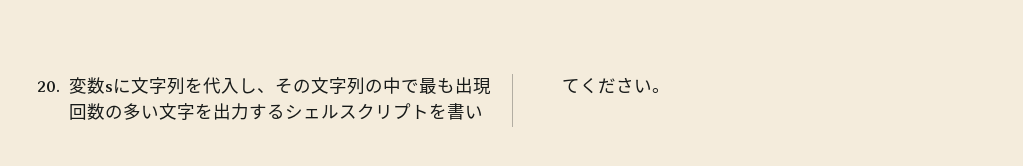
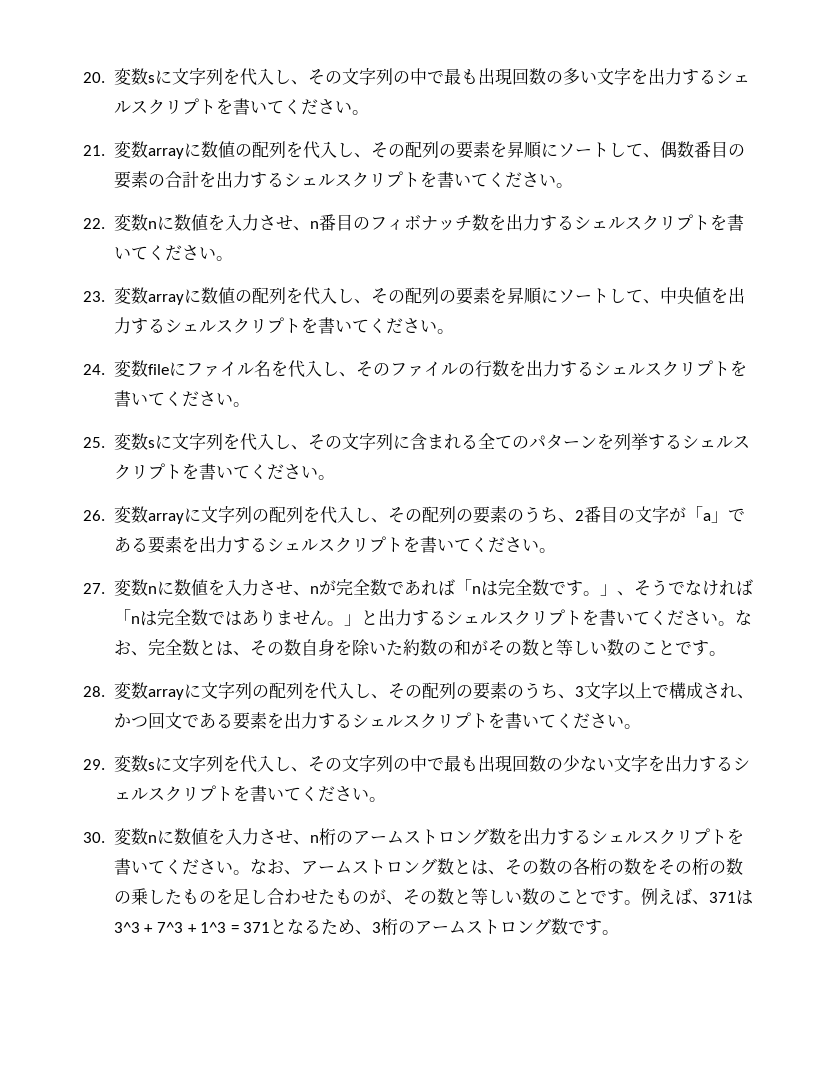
(670, 90) none -> [83,141,745,159] [113,171,573,189] [83,214,744,231] [113,245,233,261] [83,287,745,305] [113,317,454,334] [83,360,747,378] [113,390,250,407] [83,433,750,451] [113,463,335,480] [83,506,745,524] [113,536,556,554] [83,579,753,596] [113,609,752,626] [113,639,726,656] [83,682,754,700] [113,712,641,730] [83,755,750,773] [113,785,386,802] [83,828,744,845] [113,858,743,875] [113,888,753,905] [113,918,620,935] // 21.変数arrayに数値の配列を代入し、その配列の要素を昇順にソートして、偶数番目の要素の合計を出力するシェルスクリプトを書いてください。 // 22.変数nに数値を入力させ、n番目のフィボナッチ数を出力するシェルスクリプトを書いてください。 // 23.変数arrayに数値の配列を代入し、その配列の要素を昇順にソートして、中央値を出力するシェルスクリプトを書いてください。 // 24.変数fileにファイル名を代入し、そのファイルの行数を出力するシェルスクリプトを書いてください。 // 25.変数sに文字列を代入し、その文字列に含まれる全てのパターンを列挙するシェルスクリプトを書いてください。 // 26.変数arrayに文字列の配列を代入し、その配列の要素のうち、2番目の文字が「a」である要素を出力するシェルスクリプトを書いてください。 // 27.変数nに数値を入力させ、nが完全数であれば「nは完全数です。」、そうでなければ「nは完全数ではありません。」と出力するシェルスクリプトを書いてください。なお、完全数とは、その数自身を除いた約数の和がその数と等しい数のことです。 // 28.変数arrayに文字列の配列を代入し、その配列の要素のうち、3文字以上で構成され、かつ回文である要素を出力するシェルスクリプトを書いてください。 // 29.変数sに文字列を代入し、その文字列の中で最も出現回数の少ない文字を出力するシェルスクリプトを書いてください。 // 30.変数nに数値を入力させ、n桁のアームストロング数を出力するシェルスクリプトを書いてください。なお、アームストロング数とは、その数の各桁の数をその桁の数の乗したものを足し合わせたものが、その数と等しい数のことです。例えば、371は3^3 + 7^3 + 1^3 = 371となるため、3桁のアームストロング数です。

